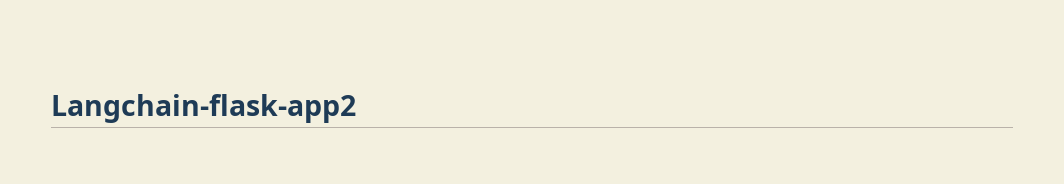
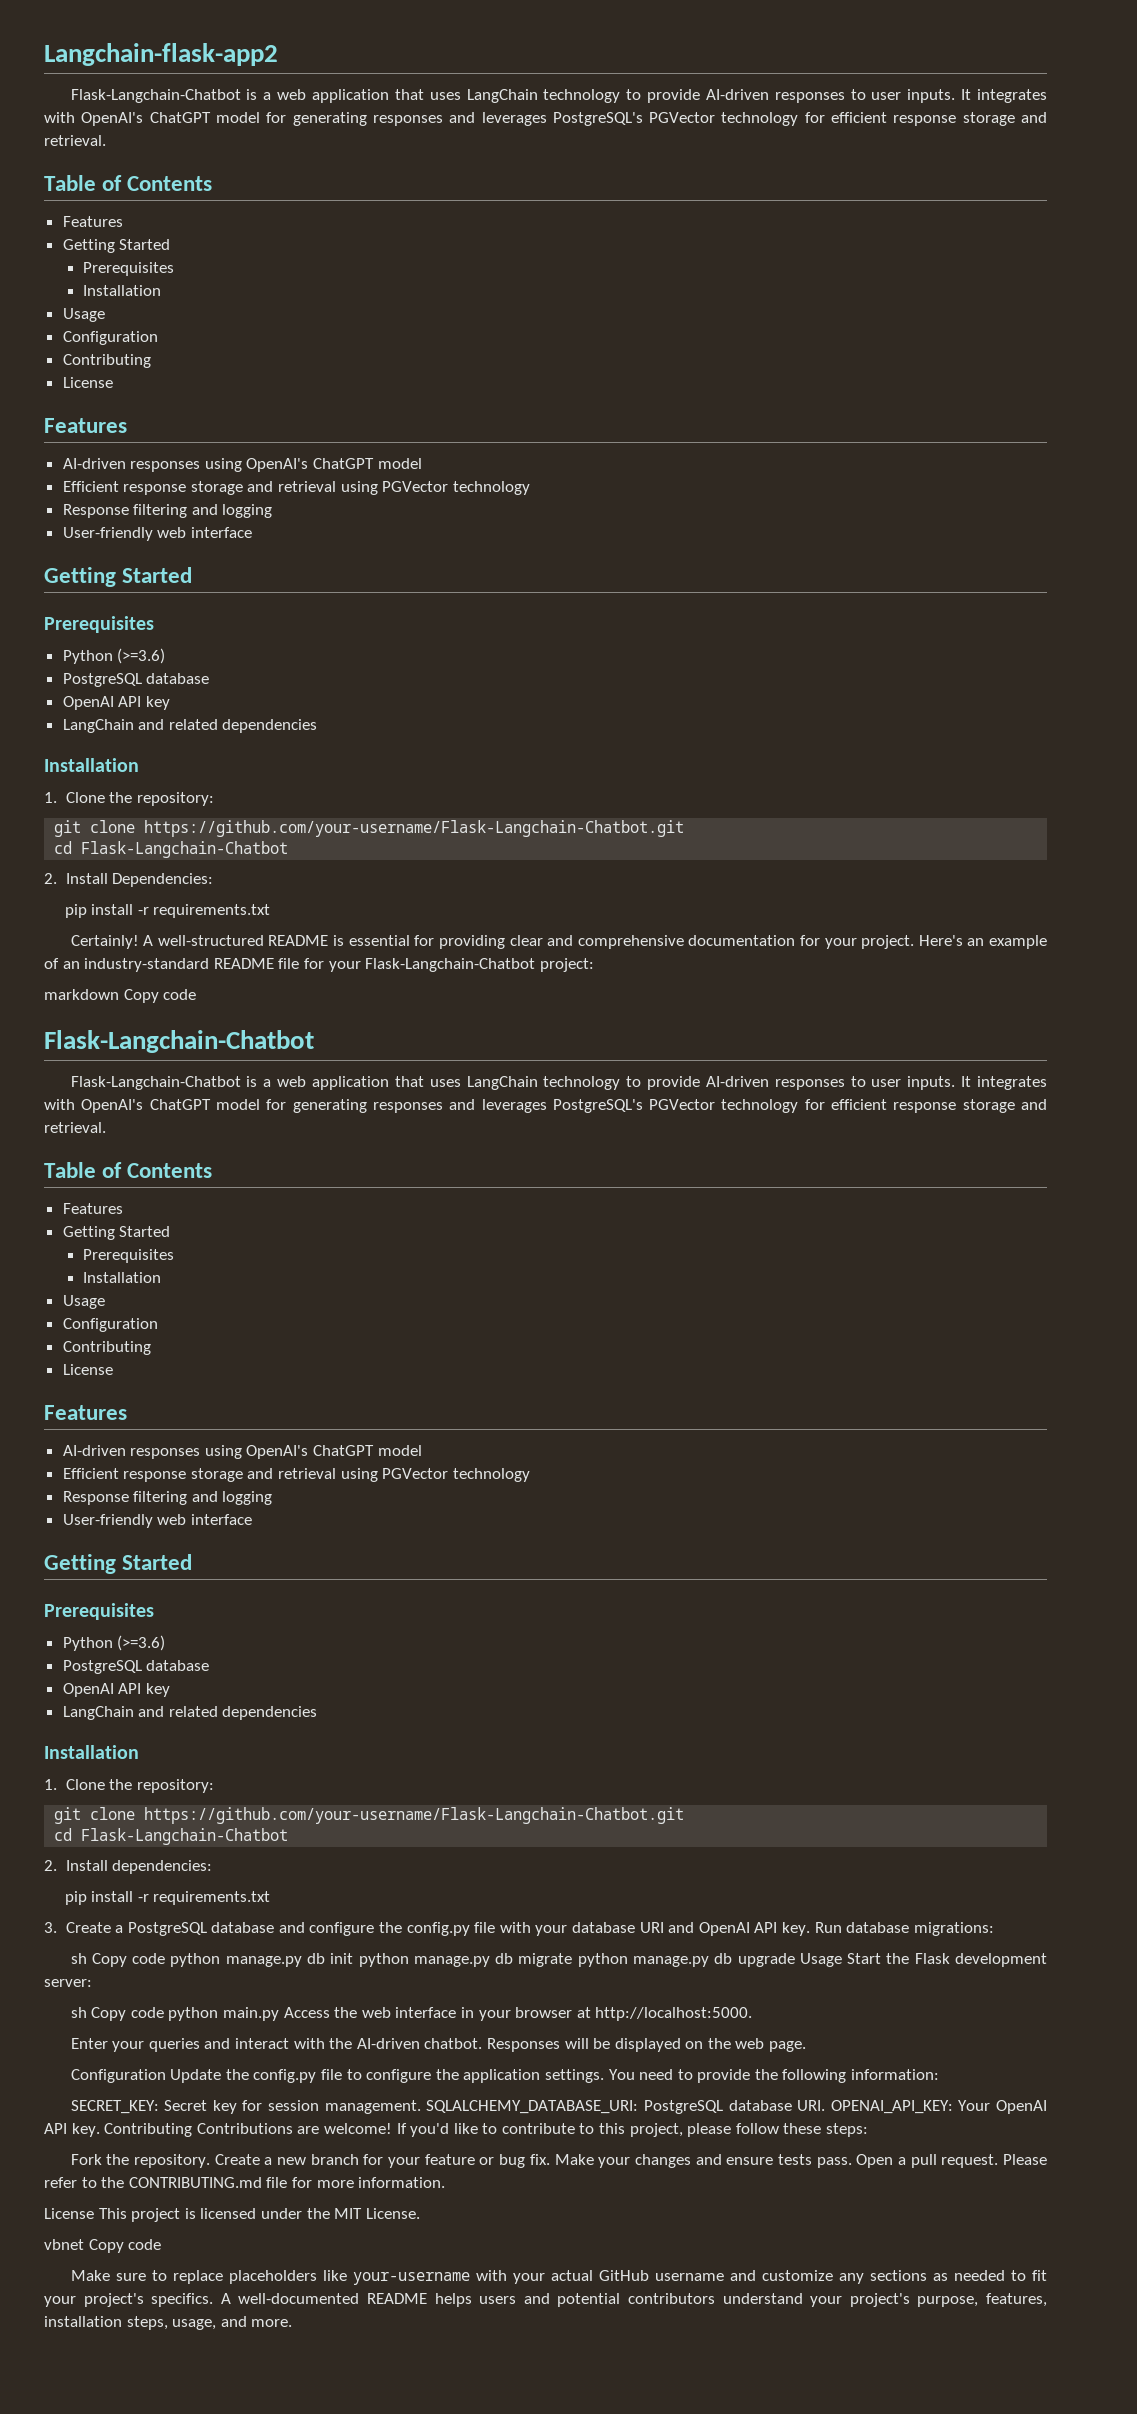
(356, 108) none -> [70,89,1047,103] [44,112,1047,126] [44,135,106,146] [44,175,213,191] [62,216,123,227] [62,239,171,253] [83,262,175,276] [83,285,162,296] [62,308,105,322] [62,331,158,345] [62,354,151,368] [62,377,113,388] [44,418,127,433] [62,458,422,472] [62,481,530,495] [62,504,273,518] [62,527,252,541] [44,567,193,587] [44,616,154,633] [62,648,166,664] [62,673,210,687] [62,696,170,710] [62,719,318,733] [44,758,139,772] [44,792,214,806] [54,820,685,837] [54,841,289,858] [44,873,214,887] [64,904,271,918] [70,935,1047,949] [44,958,594,972] [44,989,197,1003] [44,1030,314,1053] [70,1076,1047,1090] [44,1099,1047,1113] [44,1122,106,1133] [44,1162,213,1178] [62,1203,123,1214] [62,1226,171,1240] [83,1249,175,1263] [83,1272,162,1283] [62,1295,105,1309] [62,1318,158,1332] [62,1341,151,1355] [62,1364,113,1375] [44,1405,127,1420] [62,1445,422,1459] [62,1468,530,1482] [62,1491,273,1505] [62,1514,252,1528] [44,1554,193,1574] [44,1603,154,1620] [62,1635,166,1651] [62,1660,210,1674] [62,1683,170,1697] [62,1706,318,1720] [44,1745,139,1759] [44,1779,214,1793] [54,1807,685,1824] [54,1828,289,1845] [44,1860,213,1874] [64,1891,271,1905] [44,1922,994,1936] [70,1953,1047,1967] [44,1979,92,1987] [70,2007,753,2021] [70,2038,807,2052] [70,2069,940,2083] [70,2100,1047,2114] [44,2123,869,2137] [70,2154,1047,2168] [44,2177,446,2188] [44,2208,420,2222] [44,2239,162,2253] [70,2270,1048,2285] [44,2293,1048,2307] [44,2316,293,2330] // Flask-Langchain-Chatbot is a web application that uses LangChain technology to provide AI-driven responses to user inputs. It integrates with OpenAI's ChatGPT model for generating responses and leverages PostgreSQL's PGVector technology for efficient response storage and retrieval. // Table of Contents // Features // Getting Started // Prerequisites // Installation // Usage // Configuration // Contributing // License // Features // AI-driven responses using OpenAI's ChatGPT model // Efficient response storage and retrieval using PGVector technology // Response filtering and logging // User-friendly web interface // Getting Started // Prerequisites // Python (>=3.6) // PostgreSQL database // OpenAI API key // LangChain and related dependencies // Installation // 1. Clone the repository: // git clone https://github.com/your-username/Flask-Langchain-Chatbot.git // cd Flask-Langchain-Chatbot // 2. Install Dependencies: // pip install -r requirements.txt // Certainly! A well-structured README is essential for providing clear and comprehensive documentation for your project. Here's an example of an industry-standard README file for your Flask-Langchain-Chatbot project: // markdown Copy code // Flask-Langchain-Chatbot // Flask-Langchain-Chatbot is a web application that uses LangChain technology to provide AI-driven responses to user inputs. It integrates with OpenAI's ChatGPT model for generating responses and leverages PostgreSQL's PGVector technology for efficient response storage and retrieval. // Table of Contents // Features // Getting Started // Prerequisites // Installation // Usage // Configuration // Contributing // License // Features // AI-driven responses using OpenAI's ChatGPT model // Efficient response storage and retrieval using PGVector technology // Response filtering and logging // User-friendly web interface // Getting Started // Prerequisites // Python (>=3.6) // PostgreSQL database // OpenAI API key // LangChain and related dependencies // Installation // 1. Clone the repository: // git clone https://github.com/your-username/Flask-Langchain-Chatbot.git // cd Flask-Langchain-Chatbot // 2. Install dependencies: // pip install -r requirements.txt // 3. Create a PostgreSQL database and configure the config.py file with your database URI and OpenAI API key. Run database migrations: // sh Copy code python manage.py db init python manage.py db migrate python manage.py db upgrade Usage Start the Flask development server: // sh Copy code python main.py Access the web interface in your browser at http://localhost:5000. // Enter your queries and interact with the AI-driven chatbot. Responses will be displayed on the web page. // Configuration Update the config.py file to configure the application settings. You need to provide the following information: // SECRET_KEY: Secret key for session management. SQLALCHEMY_DATABASE_URI: PostgreSQL database URI. OPENAI_API_KEY: Your OpenAI API key. Contributing Contributions are welcome! If you'd like to contribute to this project, please follow these steps: // Fork the repository. Create a new branch for your feature or bug fix. Make your changes and ensure tests pass. Open a pull request. Please refer to the CONTRIBUTING.md file for more information. // License This project is licensed under the MIT License. // vbnet Copy code // Make sure to replace placeholders like your-username with your actual GitHub username and customize any sections as needed to fit your project's specifics. A well-documented README helps users and potential contributors understand your project's purpose, features, installation steps, usage, and more.

